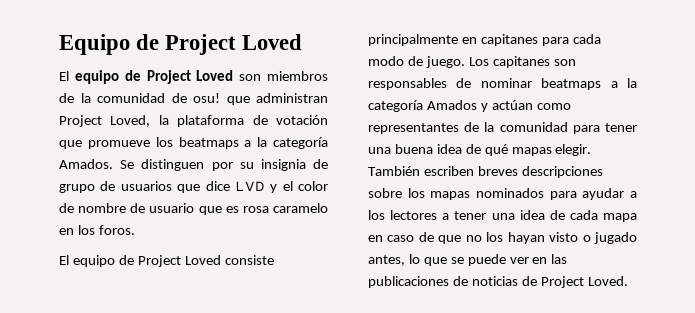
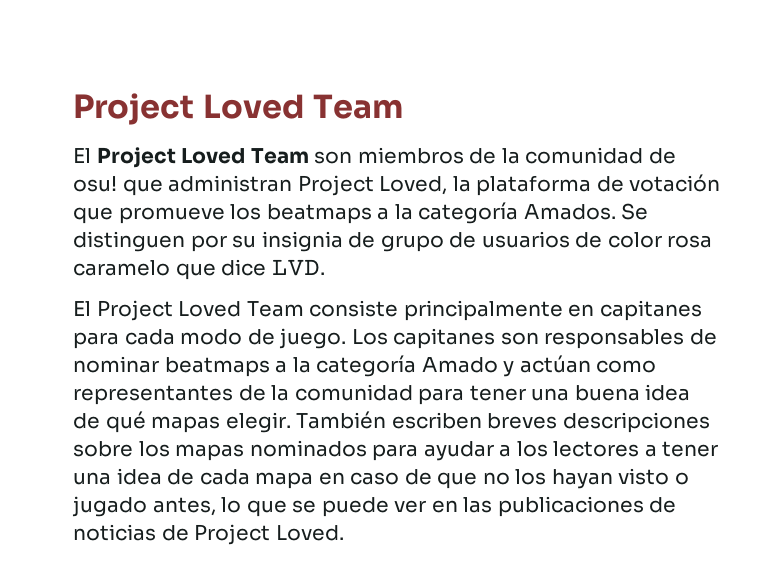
[59,34,303,55] [59,70,234,84] Equipo de Project Loved // El equipo de Project Loved -> [73,93,404,125] [73,147,309,168] Project Loved Team // El Project Loved Team
[177,181,328,193] [59,203,328,215] [59,225,135,235] [59,255,221,267] que dice LVD y el color de nombre de usuario que es rosa caramelo en los foros. // El equipo de Project Loved -> [575,232,713,248] [73,259,325,280] [73,300,304,321] de color rosa caramelo que dice LVD. // El Project Loved Team
[426,100,477,110] Amados -> [421,357,498,373] Amado

